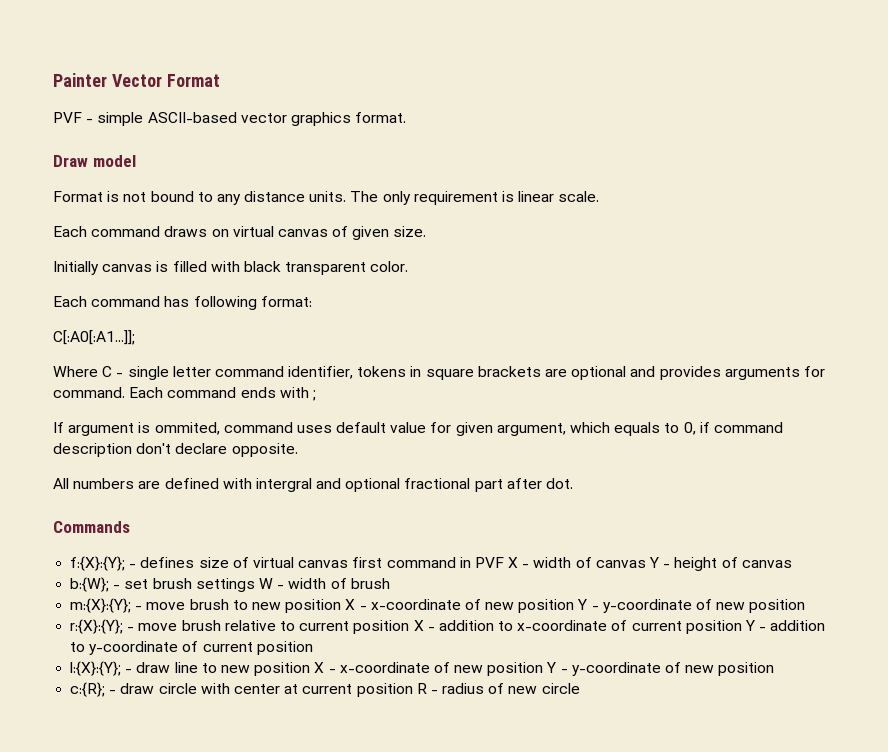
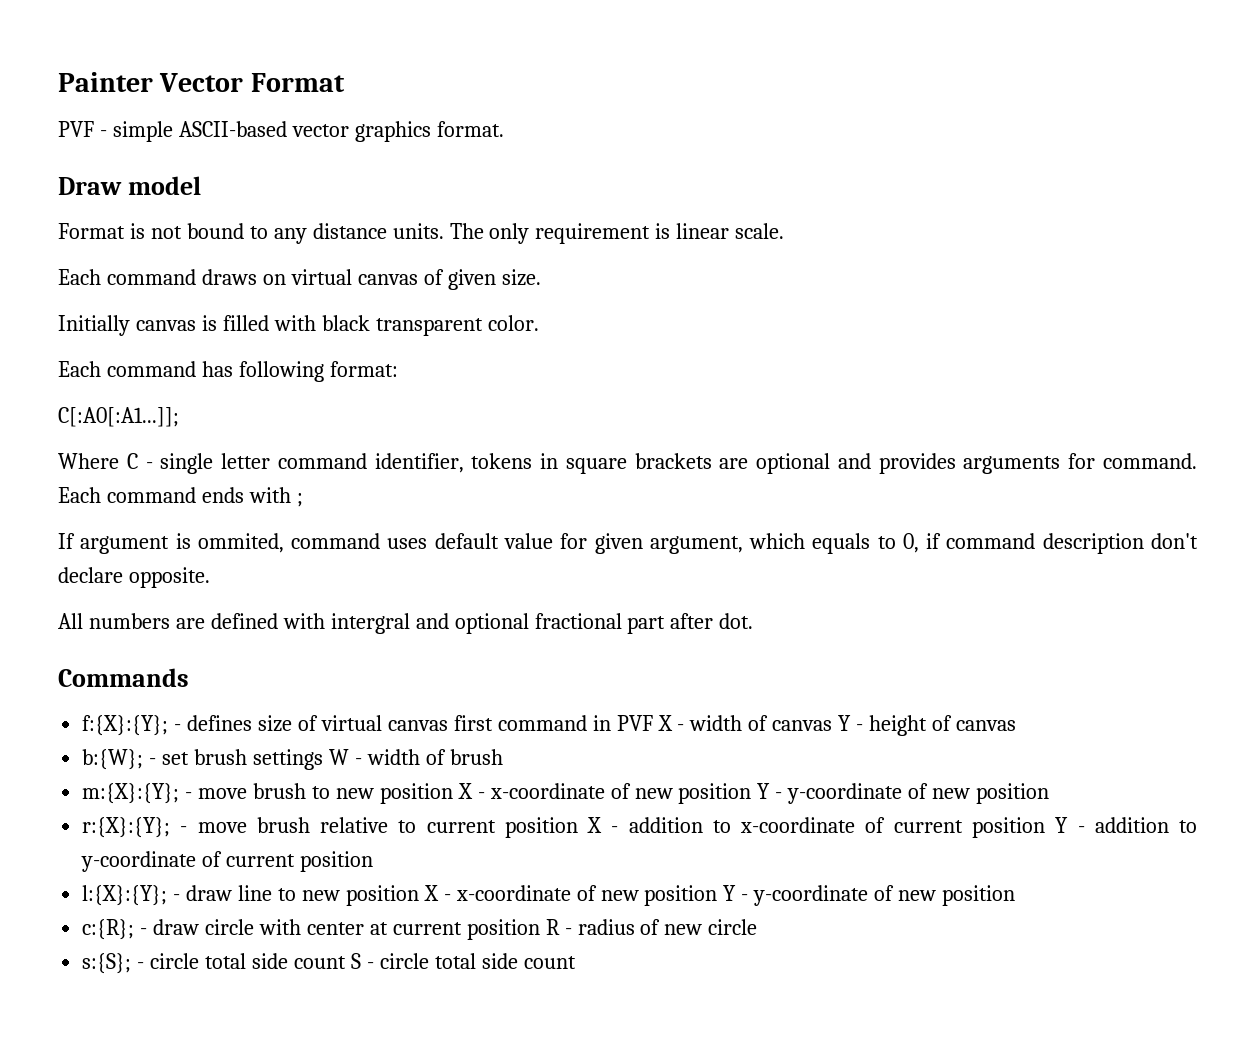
(580, 688) none -> [82,953,576,974] // s:{S}; - circle total side count S - circle total side count

